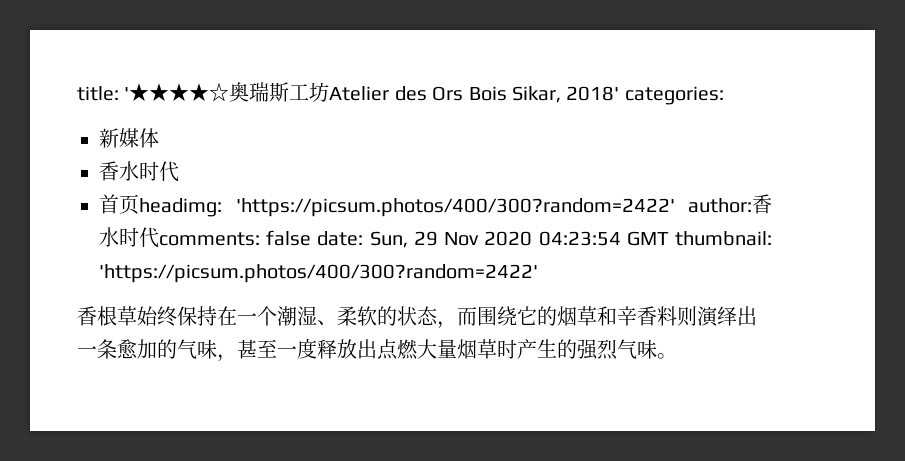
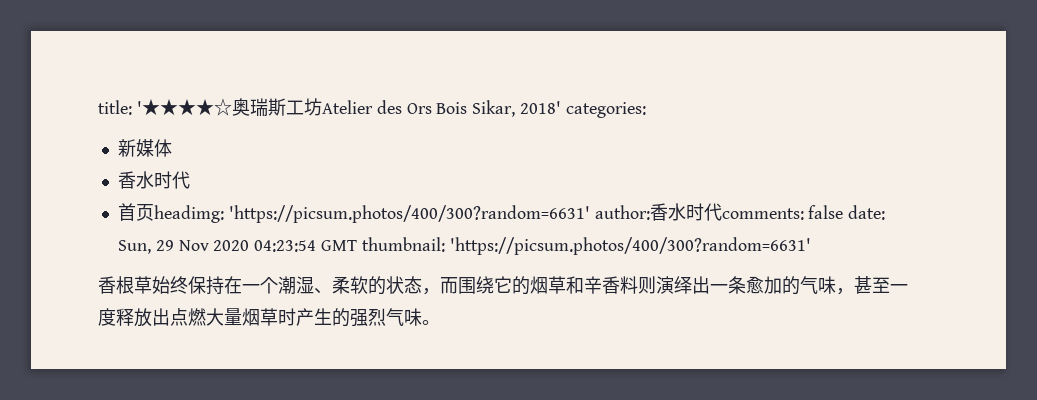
[235,198,675,217] 'https://picsum.photos/400/300?random=2422' -> [228,205,590,223] 'https://picsum.photos/400/300?random=6631'
[99,264,538,283] 'https://picsum.photos/400/300?random=2422' -> [449,237,811,255] 'https://picsum.photos/400/300?random=6631'

